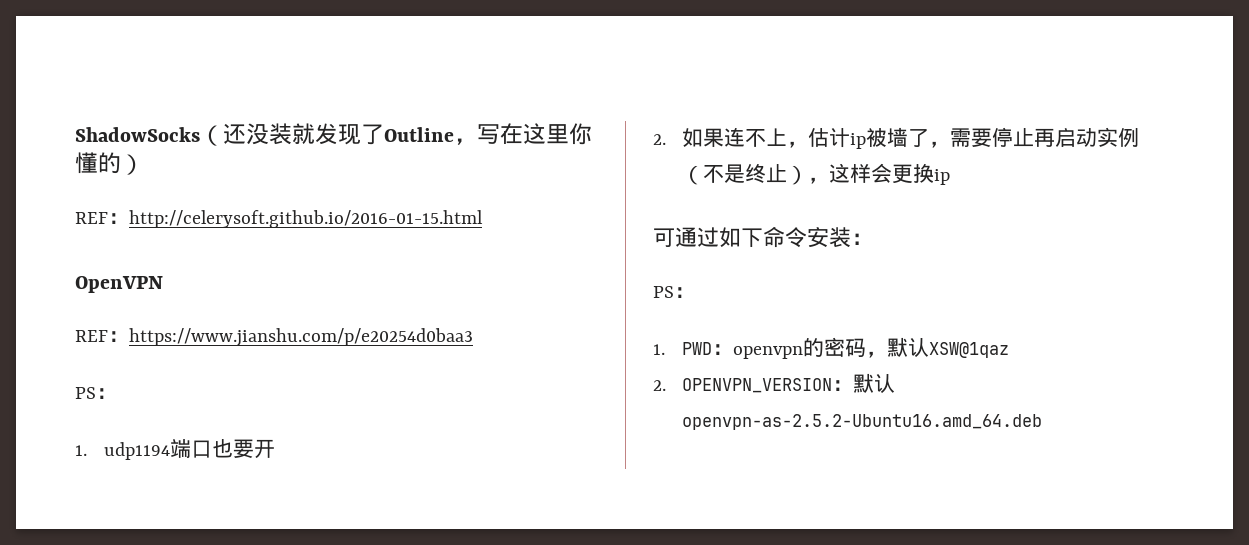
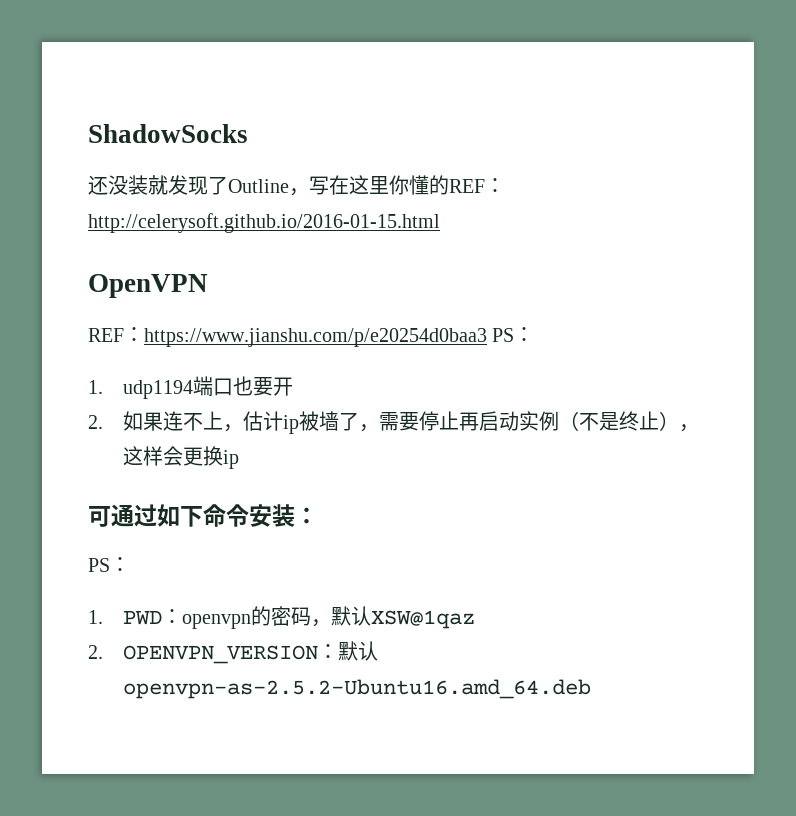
[200,125,223,146] （ -> (248, 133) //
[121,154,144,175] ） // -> (449, 185) none
(473, 337) // -> (487, 337) none

